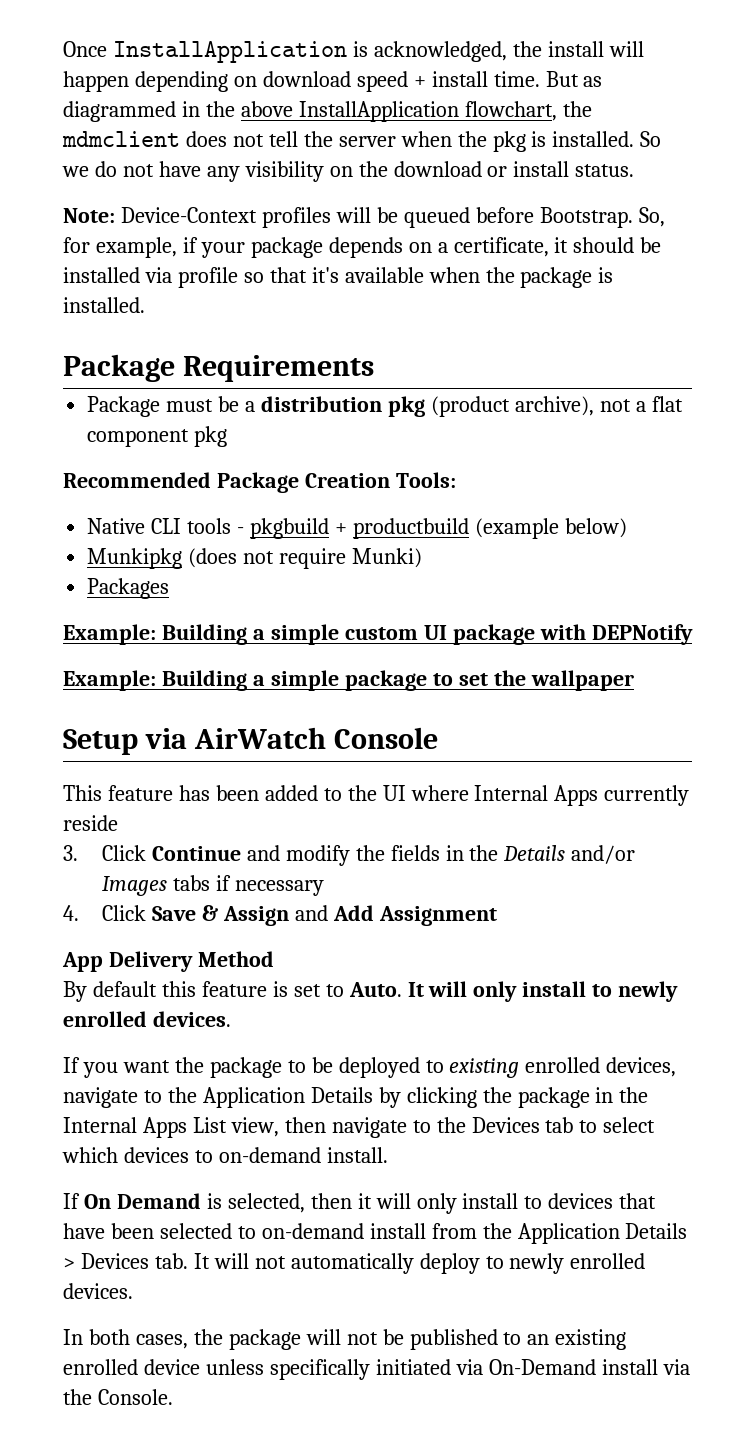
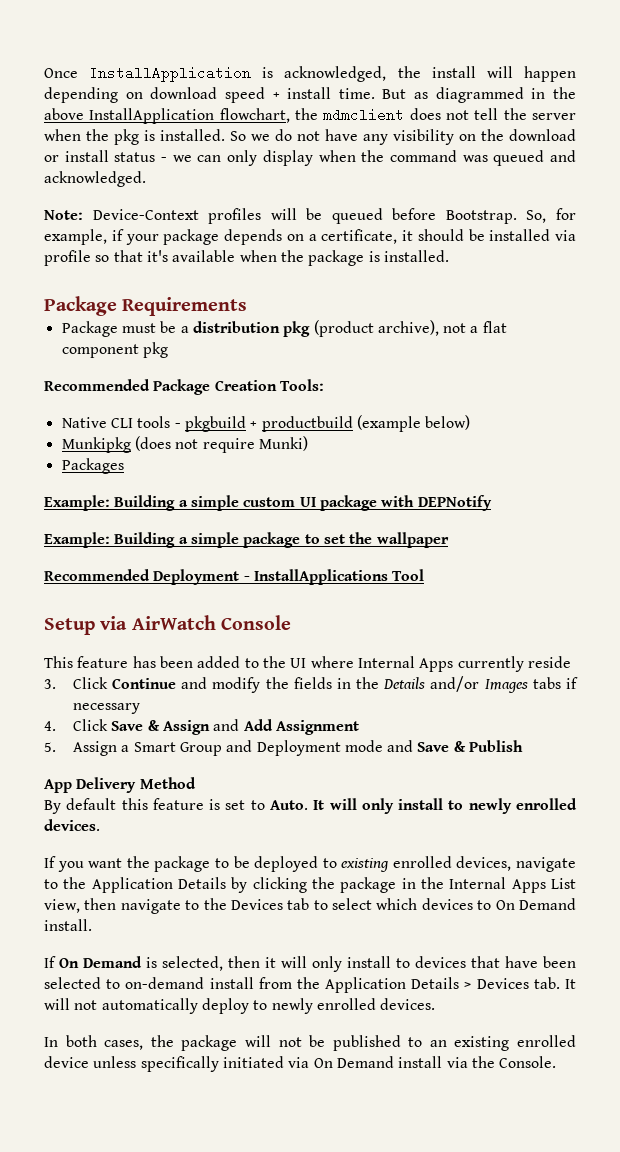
[575,164,635,177] status. -> [114,150,576,166] [44,171,146,187] status - we can only display when the command was queued and acknowledged.
(634, 680) none -> [44,569,425,585] // Recommended Deployment - InstallApplications Tool
(497, 916) none -> [44,740,524,756] // 5. Assign a Smart Group and Deployment mode and Save & Publish
[218,1147,321,1163] on-demand -> [495,898,577,910] On Demand
[488,1359,596,1375] On-Demand -> [313,1056,394,1068] On Demand

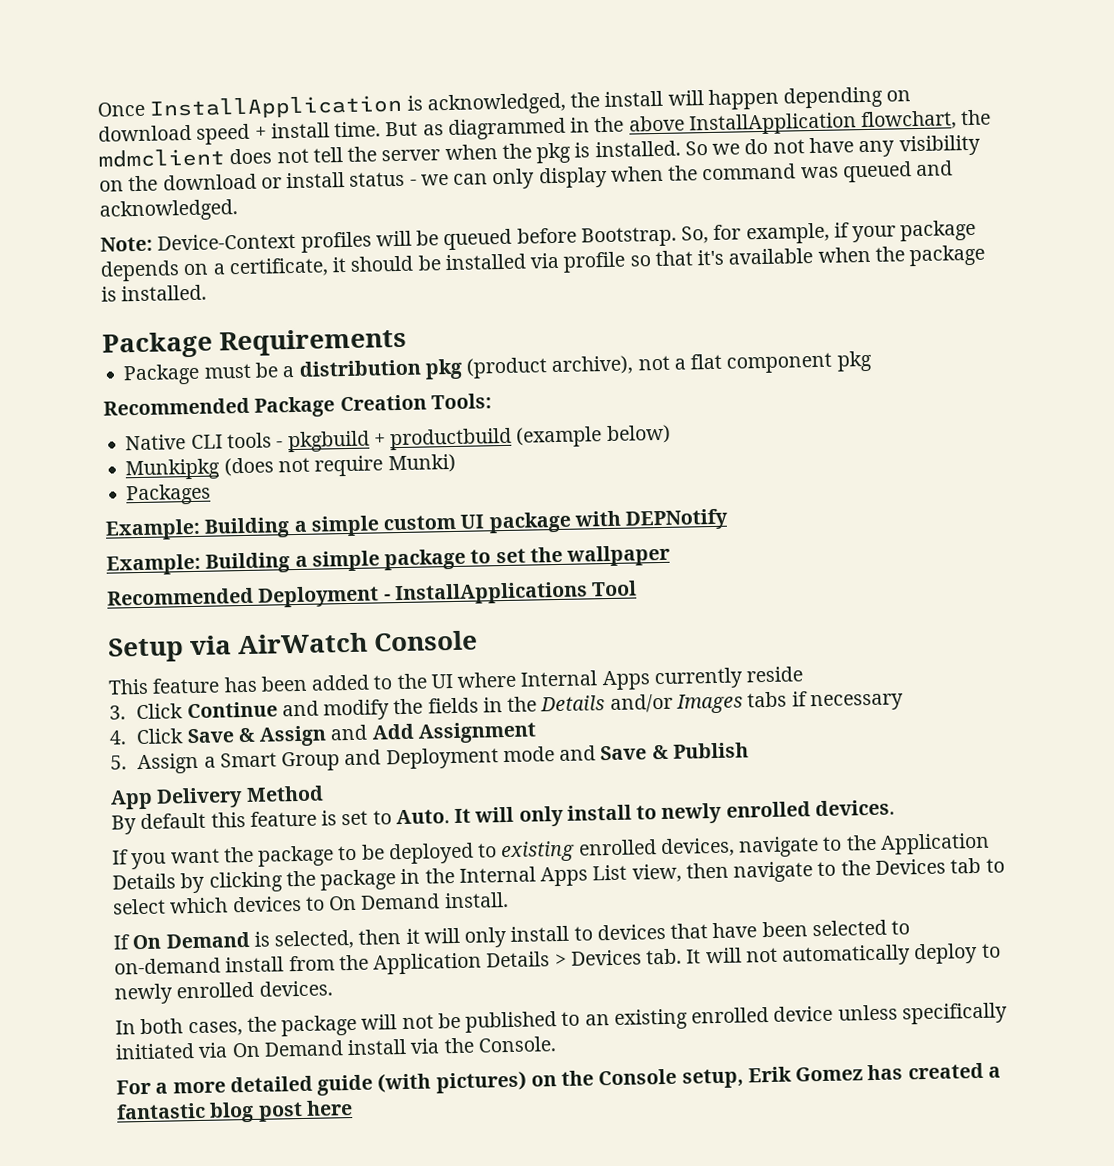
(557, 1062) none -> [116,1062,1001,1096] [116,1100,353,1123] // For a more detailed guide (with pictures) on the Console setup, Erik Gomez has created a fantastic blog post here

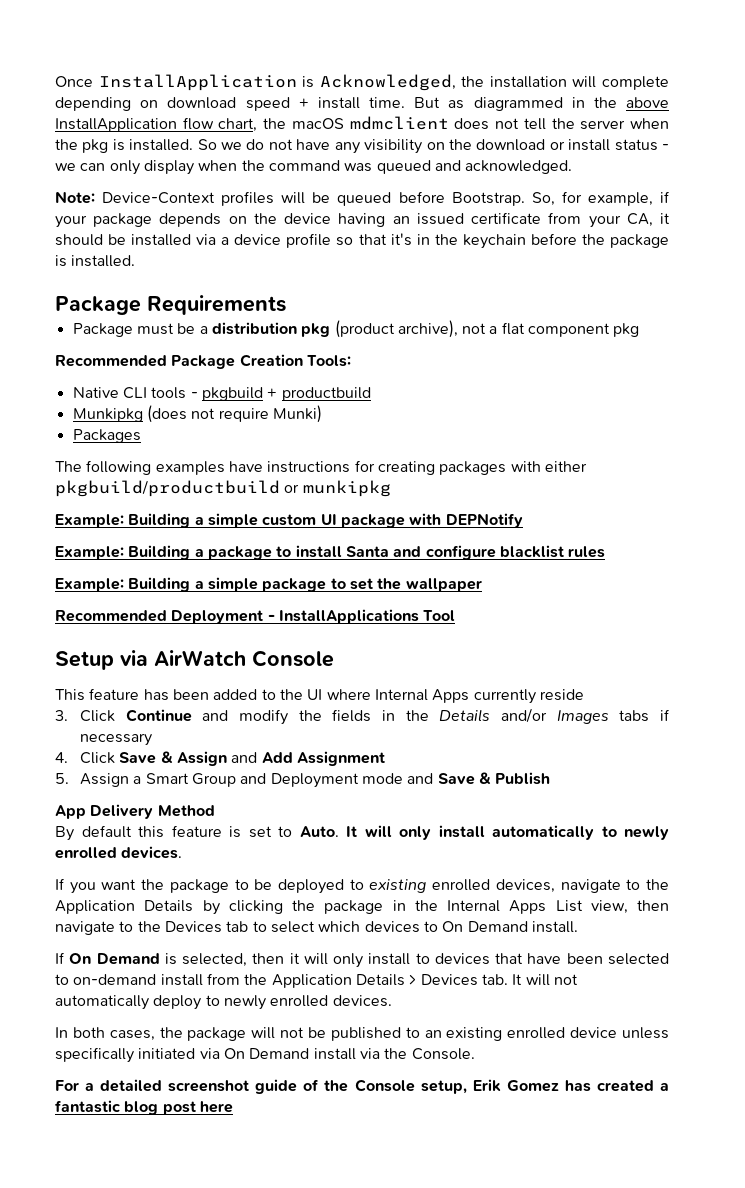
[426,88,779,116] acknowledged, the install will happen -> [319,74,669,91] Acknowledged, the installation will complete
[861,109,992,131] flowchart, the -> [182,117,344,132] flow chart, the macOS
[212,257,329,278] a certificate, -> [253,212,653,228] the device having an issued certificate from your CA,
(560, 260) none -> [221,234,282,245] a device
[728,246,871,265] available when -> [416,233,577,249] in the keychain before
[516,424,671,448] (example below) -> (371, 394) none
(212, 494) none -> [55,460,587,475] [55,480,391,497] // The following examples have instructions for creating packages with either pkgbuild/productbuild or munkipkg
(729, 519) none -> [55,545,606,560] // Example: Building a package to install Santa and configure blacklist rules
(632, 812) none -> [492,825,594,840] automatically
[172,1070,557,1096] more detailed guide (with pictures) on -> [100,1079,320,1094] detailed screenshot guide of

